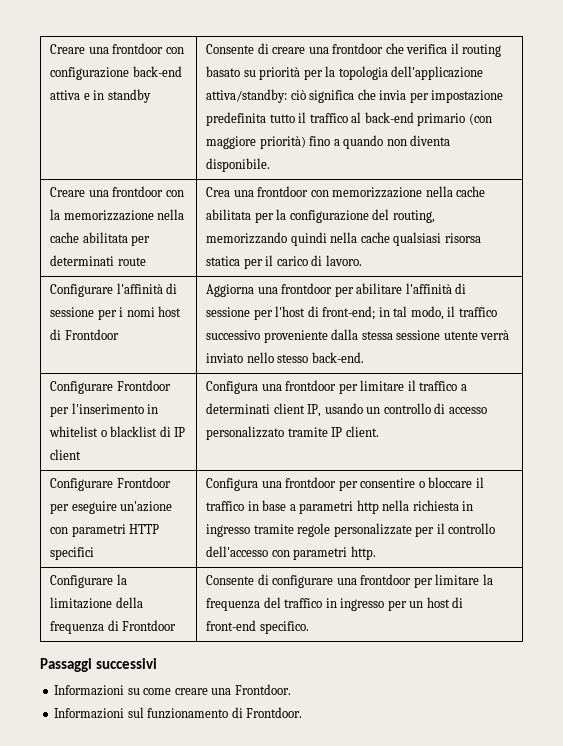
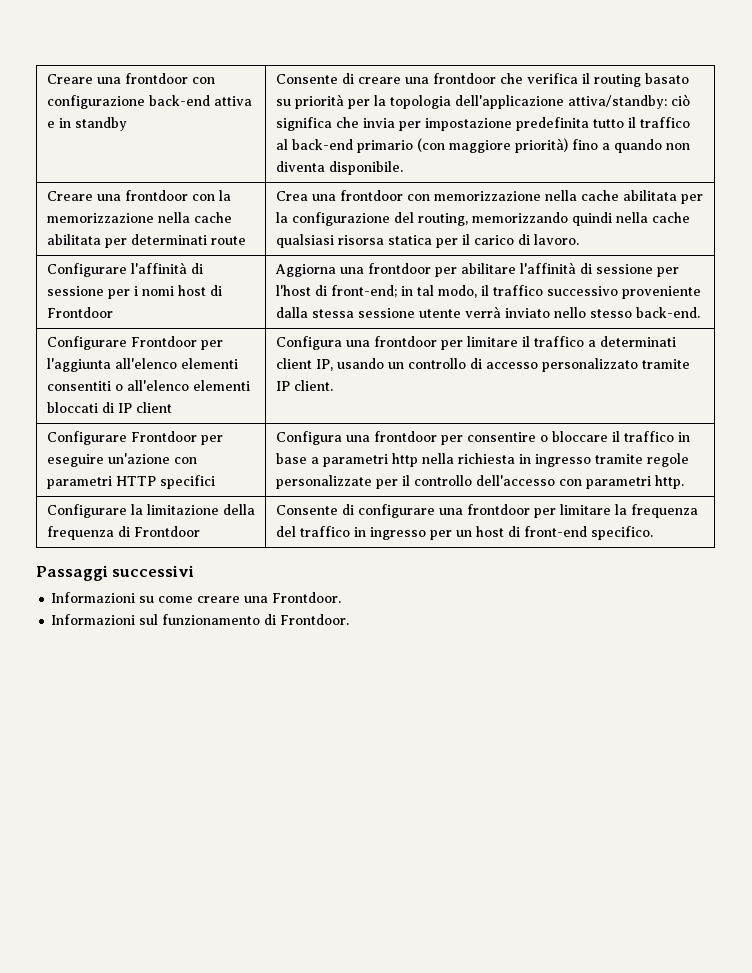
[71,403,159,414] [49,426,158,437] l'inserimento in whitelist o blacklist -> [46,358,238,372] [46,380,250,391] [46,402,98,413] l'aggiunta all'elenco elementi consentiti o all'elenco elementi bloccati

